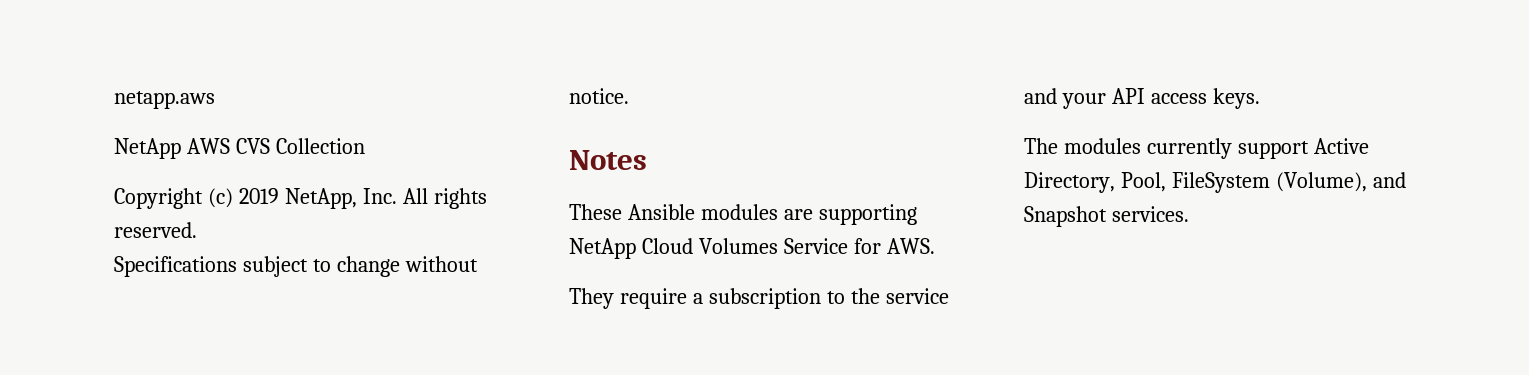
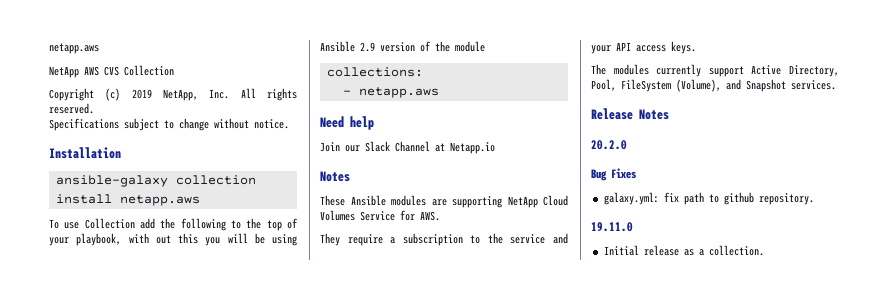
(629, 96) none -> [49,147,121,159] [55,175,256,187] [55,194,200,206] [49,218,298,231] [49,233,297,246] [320,41,485,52] [326,67,423,77] [342,87,439,98] [320,116,374,130] [320,141,495,154] // Installation // ansible-galaxy collection install netapp.aws // To use Collection add the following to the top of your playbook, with out this you will be using Ansible 2.9 version of the module // collections: // - netapp.aws // Need help // Join our Slack Channel at Netapp.io
(1189, 214) none -> [591,108,669,120] [591,140,627,150] [591,168,636,181] [603,192,814,205] [591,222,633,232] [603,245,764,256] // Release Notes // 20.2.0 // Bug Fixes // galaxy.yml: fix path to github repository. // 19.11.0 // Initial release as a collection.

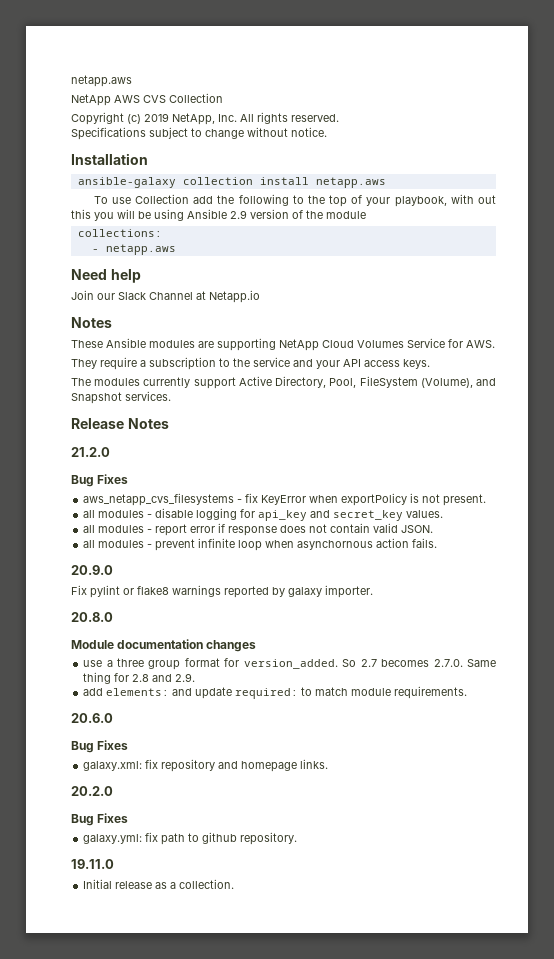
(669, 114) none -> [71,447,110,457] [71,474,129,487] [83,493,487,506] [83,508,444,521] [83,523,434,536] [83,538,438,551] [71,565,113,575] [71,585,373,598] [71,612,113,622] [71,639,257,652] [83,658,496,670] [83,672,196,684] [83,686,468,699] [71,713,113,723] [71,740,129,753] [83,759,329,772] // 21.2.0 // Bug Fixes // aws_netapp_cvs_filesystems - fix KeyError when exportPolicy is not present. // all modules - disable logging for api_key and secret_key values. // all modules - report error if response does not contain valid JSON. // all modules - prevent infinite loop when asynchornous action fails. // 20.9.0 // Fix pylint or flake8 warnings reported by galaxy importer. // 20.8.0 // Module documentation changes // use a three group format for version_added. So 2.7 becomes 2.7.0. Same thing for 2.8 and 2.9. // add elements: and update required: to match module requirements. // 20.6.0 // Bug Fixes // galaxy.xml: fix repository and homepage links.

